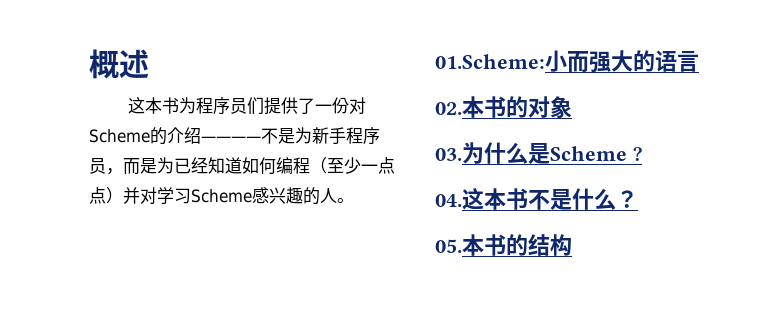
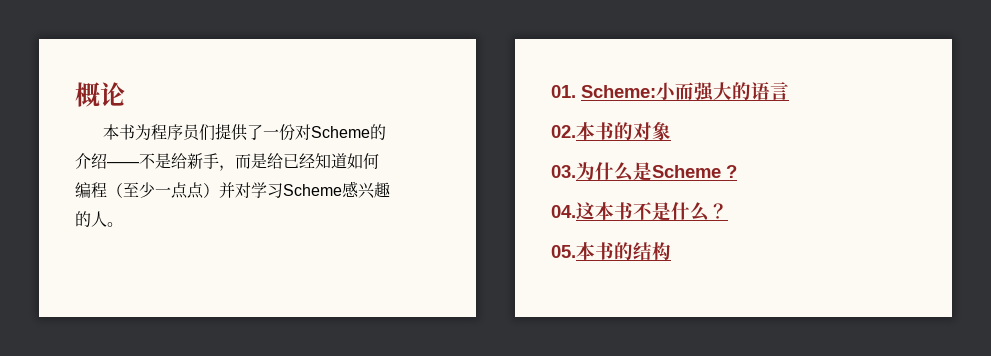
[119,49,149,79] [127,97,145,114] 述 // 这 -> [100,82,125,107] 论 //
[201,127,380,145] [89,157,174,175] ————不是为新手程序员，而是为 -> [107,153,283,171] ——不是给新手，而是给
[435,54,545,69] 01.Scheme: -> [551,85,656,98] 01. Scheme:

